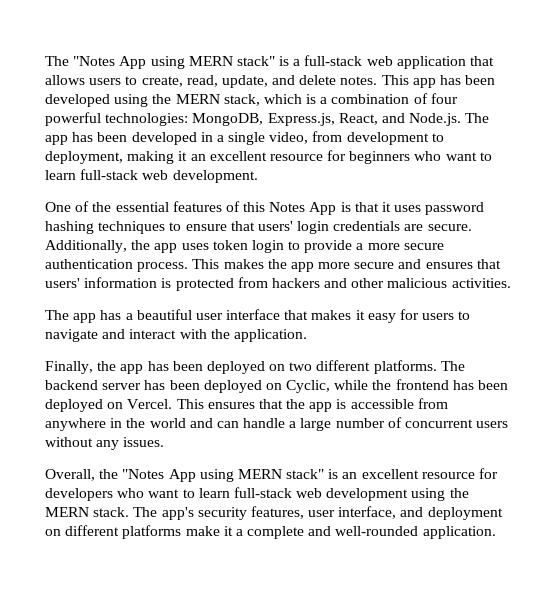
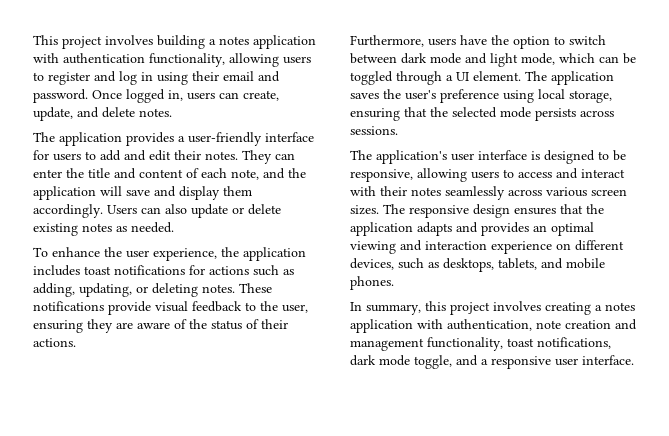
[45,55,495,69] [45,75,496,88] [45,93,458,107] [45,112,490,126] [45,131,444,145] [45,150,492,164] [45,169,258,183] [45,201,485,215] [45,221,472,234] [45,240,444,253] [45,259,501,272] [45,277,511,291] [45,309,471,323] [45,329,307,342] [45,360,465,374] [45,379,509,393] [45,398,448,412] [45,417,509,431] [45,437,165,450] [45,468,499,482] [45,487,469,501] [45,506,503,520] [45,525,496,539] The "Notes App using MERN stack" is a full-stack web application that allows users to create, read, update, and delete notes. This app has been developed using the MERN stack, which is a combination of four powerful technologies: MongoDB, Express.js, React, and Node.js. The app has been developed in a single video, from development to deployment, making it an excellent resource for beginners who want to learn full-stack web development. // One of the essential features of this Notes App is that it uses password hashing techniques to ensure that users' login credentials are secure. Additionally, the app uses token login to provide a more secure authentication process. This makes the app more secure and ensures that users' information is protected from hackers and other malicious activities. // The app has a beautiful user interface that makes it easy for users to navigate and interact with the application. // Finally, the app has been deployed on two different platforms. The backend server has been deployed on Cyclic, while the frontend has been deployed on Vercel. This ensures that the app is accessible from anywhere in the world and can handle a large number of concurrent users without any issues. // Overall, the "Notes App using MERN stack" is an excellent resource for developers who want to learn full-stack web development using the MERN stack. The app's security features, user interface, and deployment on different platforms make it a complete and well-rounded application. -> [33,35,316,49] [33,53,311,67] [33,71,280,85] [33,89,279,103] [33,107,172,121] [33,132,314,146] [33,150,295,164] [33,168,306,180] [33,186,252,200] [33,204,281,218] [33,222,174,236] [33,247,306,261] [33,265,294,276] [33,283,272,297] [33,301,308,315] [33,319,288,333] [33,338,76,347] [350,35,606,49] [350,53,636,67] [350,71,614,85] [350,89,612,103] [350,107,614,121] [350,126,398,135] [350,150,626,164] [350,168,625,182] [350,186,627,200] [350,204,604,218] [350,222,594,236] [350,240,624,254] [350,258,605,272] [350,276,394,290] [350,301,635,315] [350,319,637,333] [350,337,611,351] [350,355,634,369] This project involves building a notes application with authentication functionality, allowing users to register and log in using their email and password. Once logged in, users can create, update, and delete notes. // The application provides a user-friendly interface for users to add and edit their notes. They can enter the title and content of each note, and the application will save and display them accordingly. Users can also update or delete existing notes as needed. // To enhance the user experience, the application includes toast notifications for actions such as adding, updating, or deleting notes. These notifications provide visual feedback to the user, ensuring they are aware of the status of their actions. // Furthermore, users have the option to switch between dark mode and light mode, which can be toggled through a UI element. The application saves the user's preference using local storage, ensuring that the selected mode persists across sessions. // The application's user interface is designed to be responsive, allowing users to access and interact with their notes seamlessly across various screen sizes. The responsive design ensures that the application adapts and provides an optimal viewing and interaction experience on different devices, such as desktops, tablets, and mobile phones. // In summary, this project involves creating a notes application with authentication, note creation and management functionality, toast notifications, dark mode toggle, and a responsive user interface.

